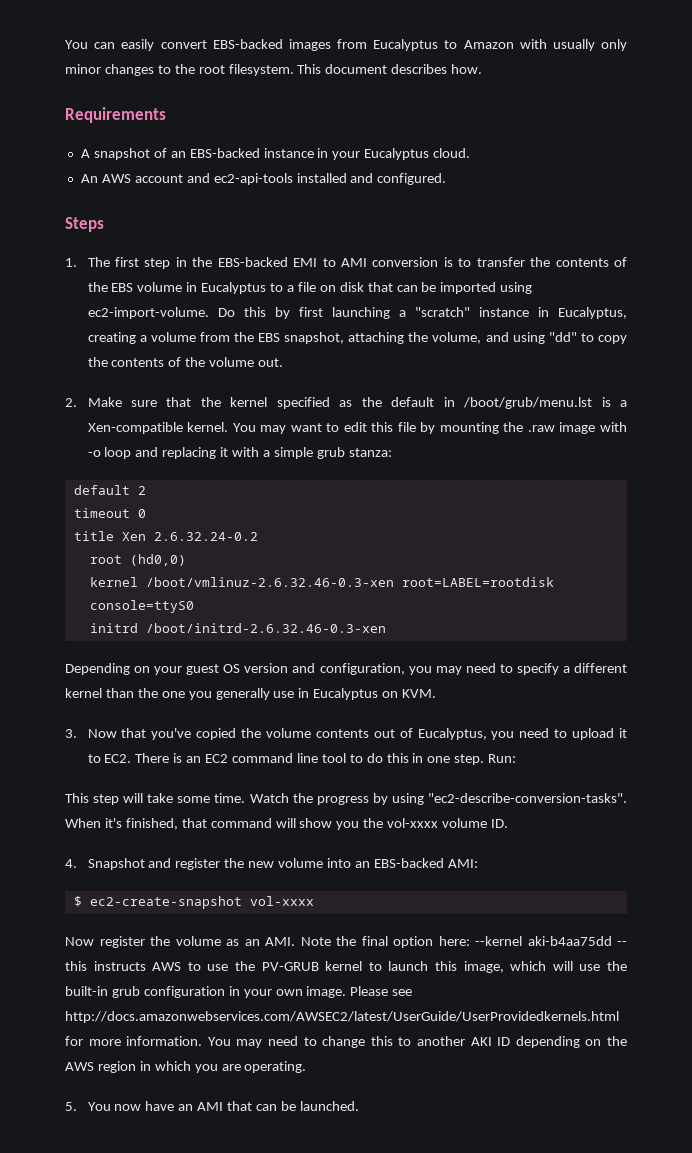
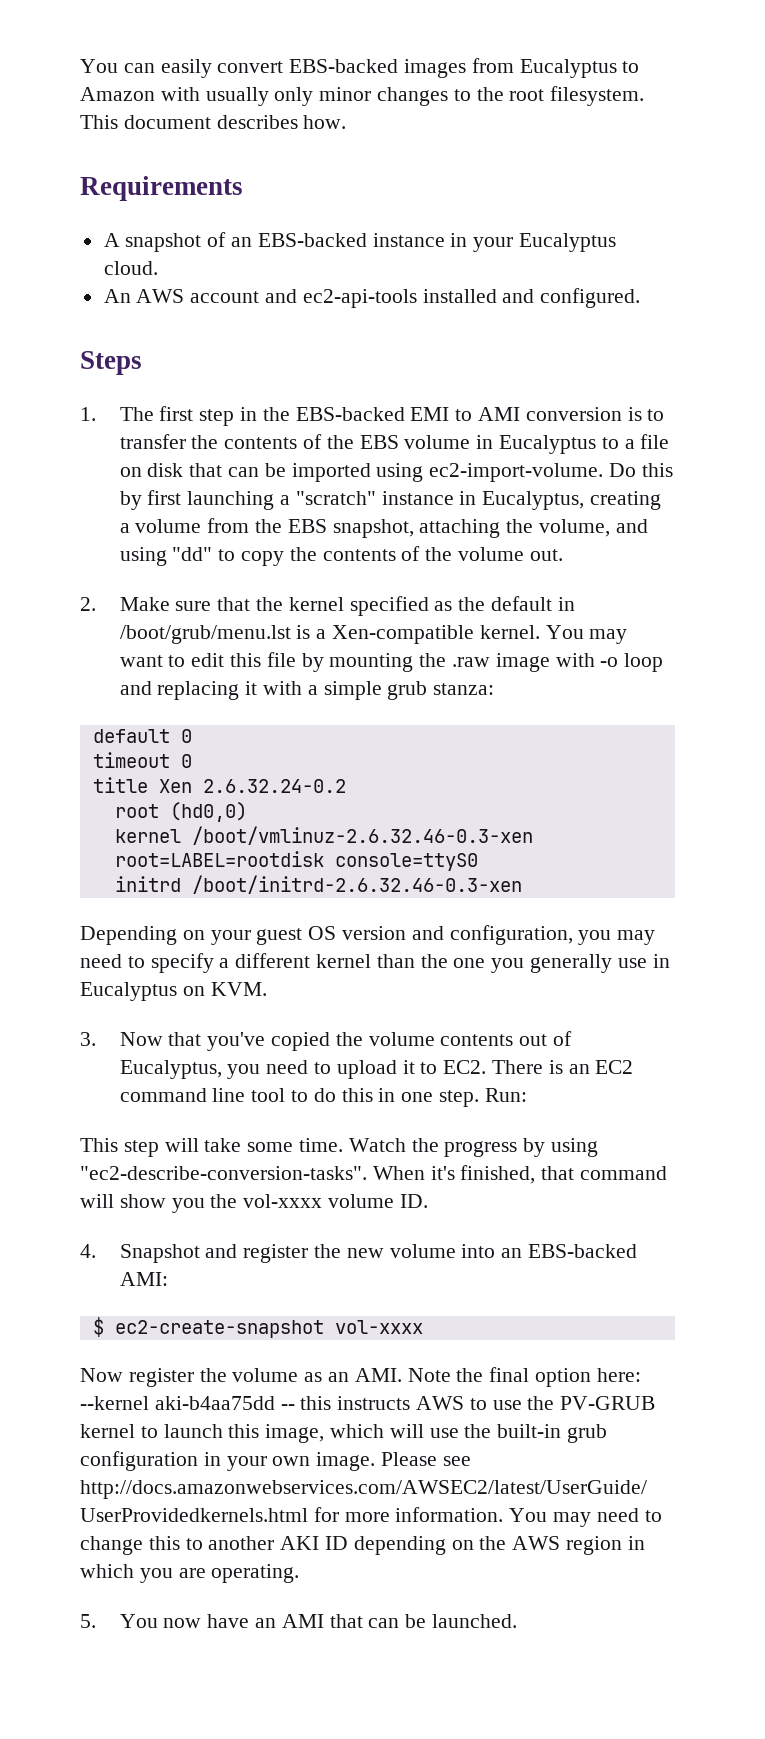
[137,486,146,495] 2 -> [180,729,192,743] 0

